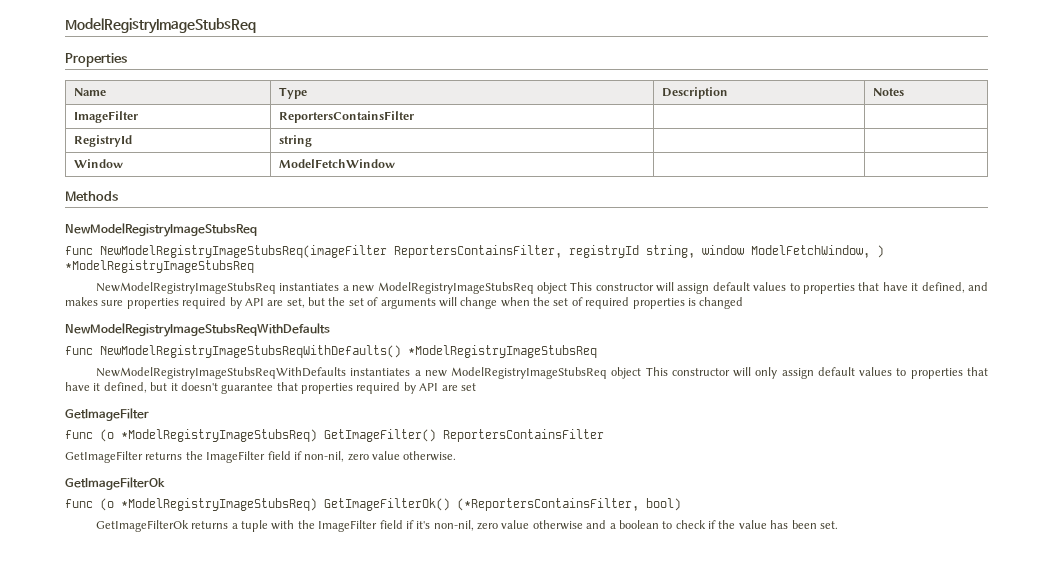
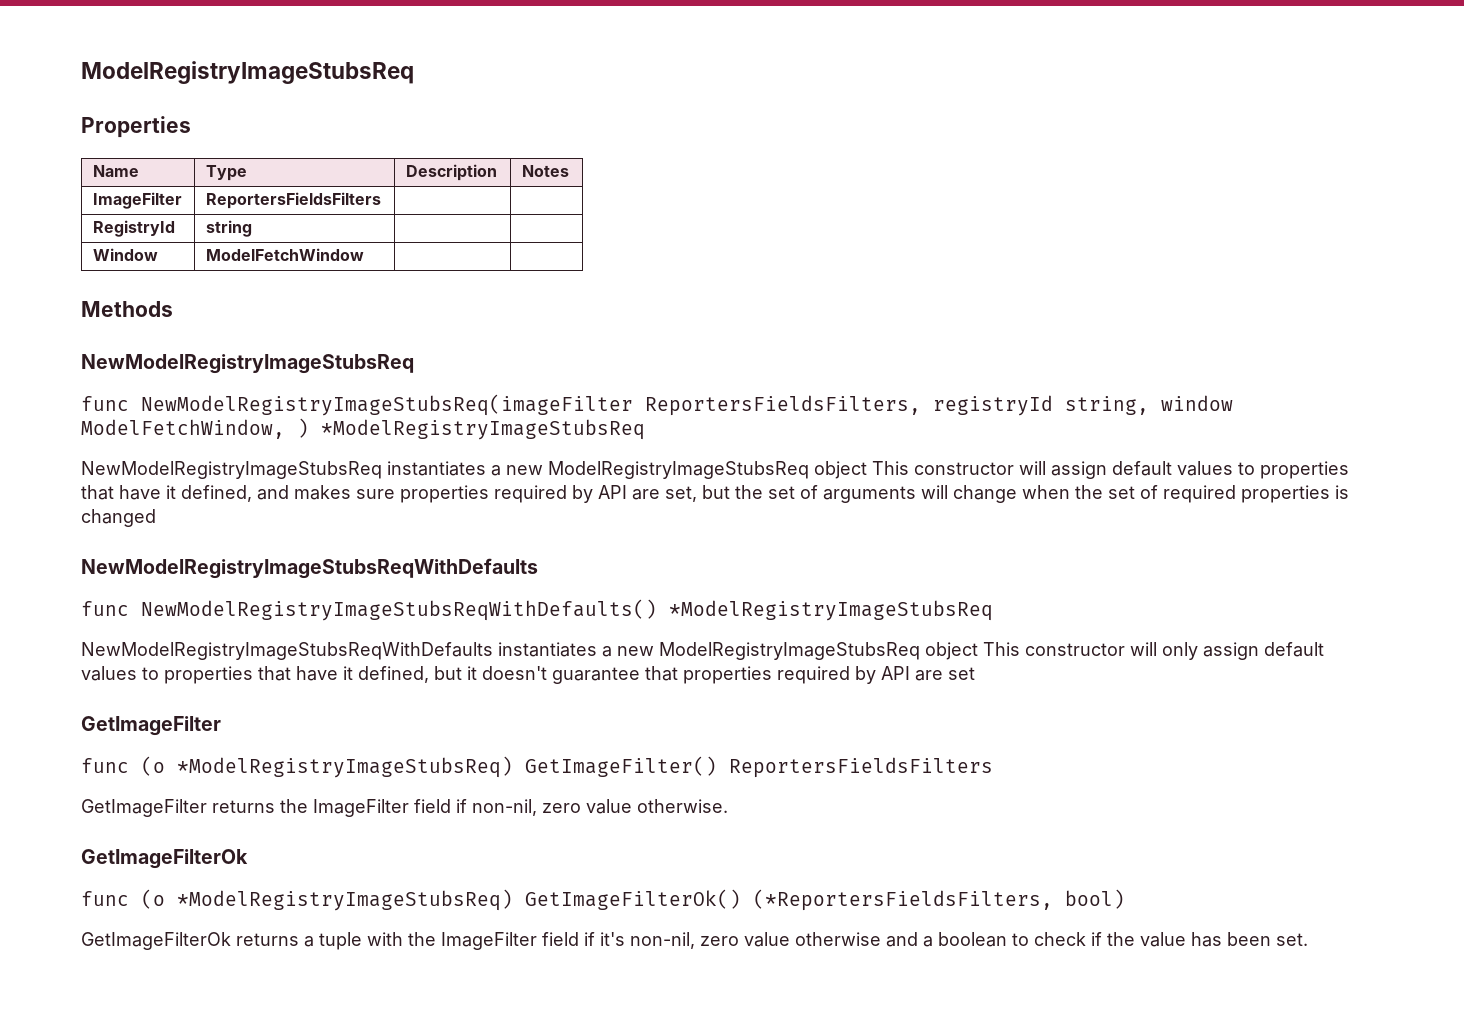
[278,111,414,123] ReportersContainsFilter -> [205,192,381,209] ReportersFieldsFilters
[394,245,562,258] ReportersContainsFilter, -> [645,395,921,416] ReportersFieldsFilters,
[443,429,604,442] ReportersContainsFilter -> [729,757,993,778] ReportersFieldsFilters
[457,498,639,511] (*ReportersContainsFilter, -> [753,889,1053,911] (*ReportersFieldsFilters,

